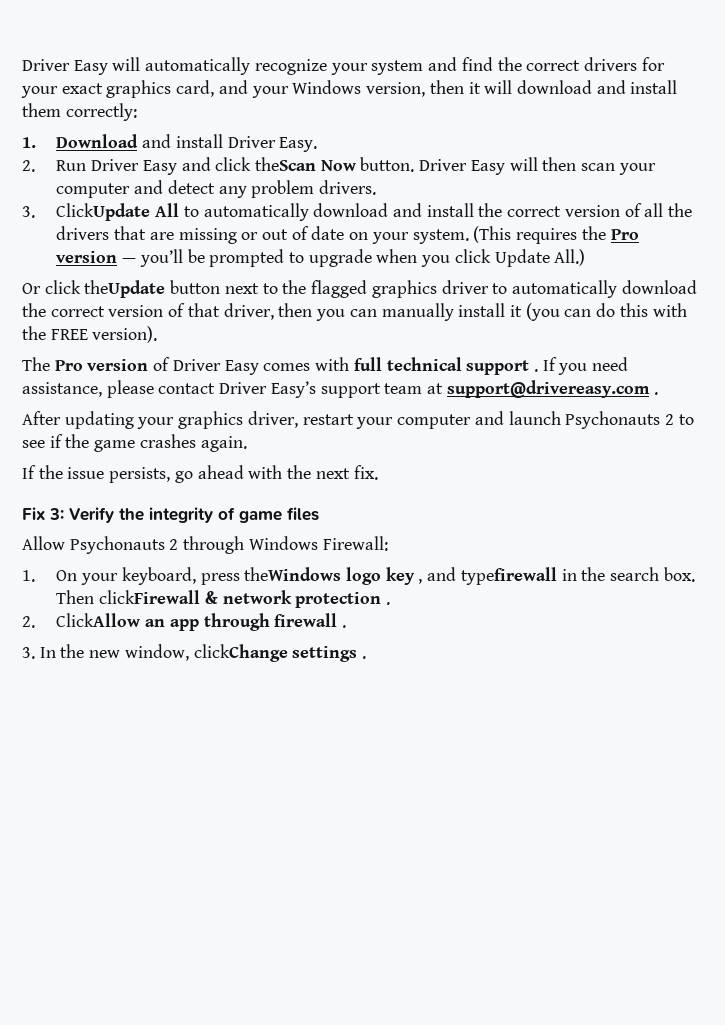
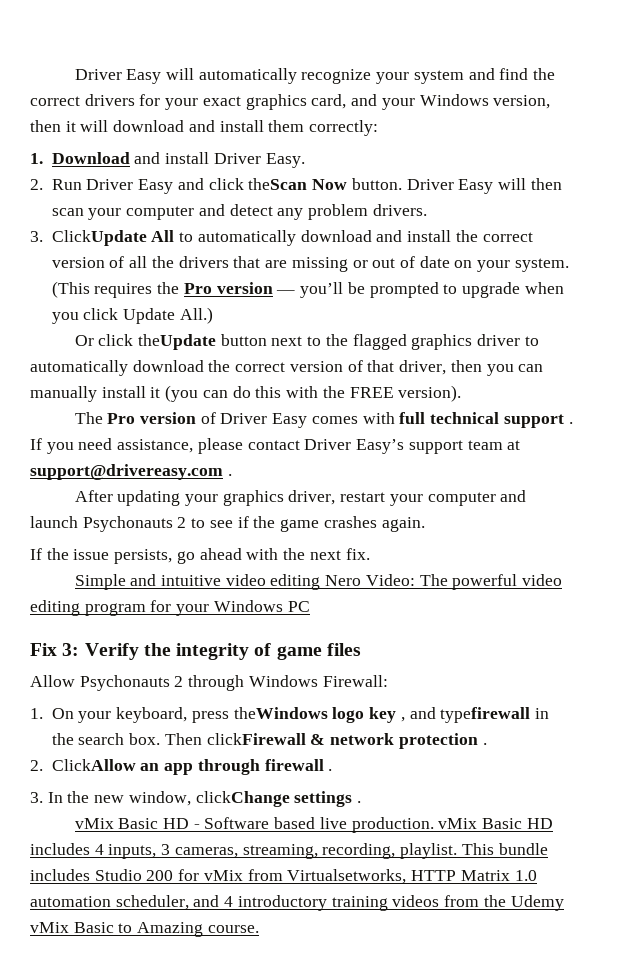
(378, 472) none -> [74,574,563,590] [30,600,310,616] // Simple and intuitive video editing Nero Video: The powerful video editing program for your Windows PC
(367, 657) none -> [74,817,553,833] [30,843,548,859] [30,869,537,884] [30,895,564,911] [30,922,259,937] // vMix Basic HD - Software based live production. vMix Basic HD includes 4 inputs, 3 cameras, streaming, recording, playlist. This bundle includes Studio 200 for vMix from Virtualsetworks, HTTP Matrix 1.0 automation scheduler, and 4 introductory training videos from the Udemy vMix Basic to Amazing course.

